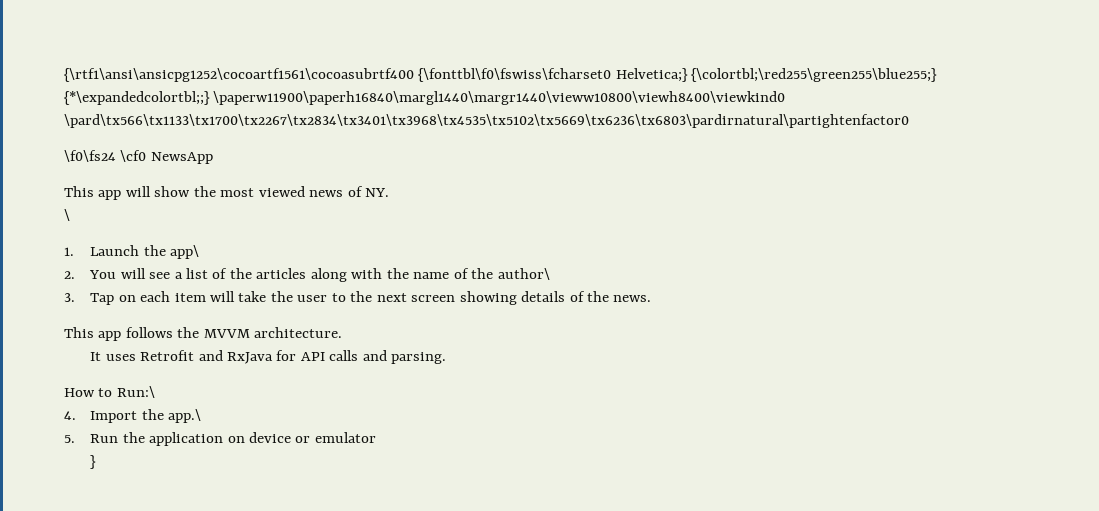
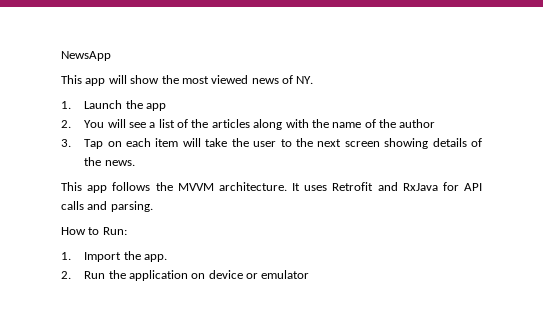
[64,68,938,82] [64,91,786,105] [64,114,909,128] [64,150,147,162] {\rtf1\ansi\ansicpg1252\cocoartf1561\cocoasubrtf400 {\fonttbl\f0\fswiss\fcharset0 Helvetica;} {\colortbl;\red255\green255\blue255;} {*\expandedcolortbl;;} \paperw11900\paperh16840\margl1440\margr1440\vieww10800\viewh8400\viewkind0 \pard\tx566\tx1133\tx1700\tx2267\tx2834\tx3401\tx3968\tx4535\tx5102\tx5669\tx6236\tx6803\pardirnatural\partightenfactor0 // \f0\fs24 \cf0 -> (61, 56) none
[64,209,70,221] // \ -> (314, 80) none
[170,245,200,259] app\ -> [145,103,166,111] app
[497,268,550,280] author\ -> [399,119,436,128] author
(343, 332) // -> (287, 186) none
[116,386,155,398] [64,409,202,423] [64,435,75,443] Run:\ // 4. Import the app.\ // 5. -> [102,227,127,235] [61,251,167,262] [61,271,71,279] Run: // 1. Import the app. // 2.
[90,455,97,469] // } -> (310, 274) none

